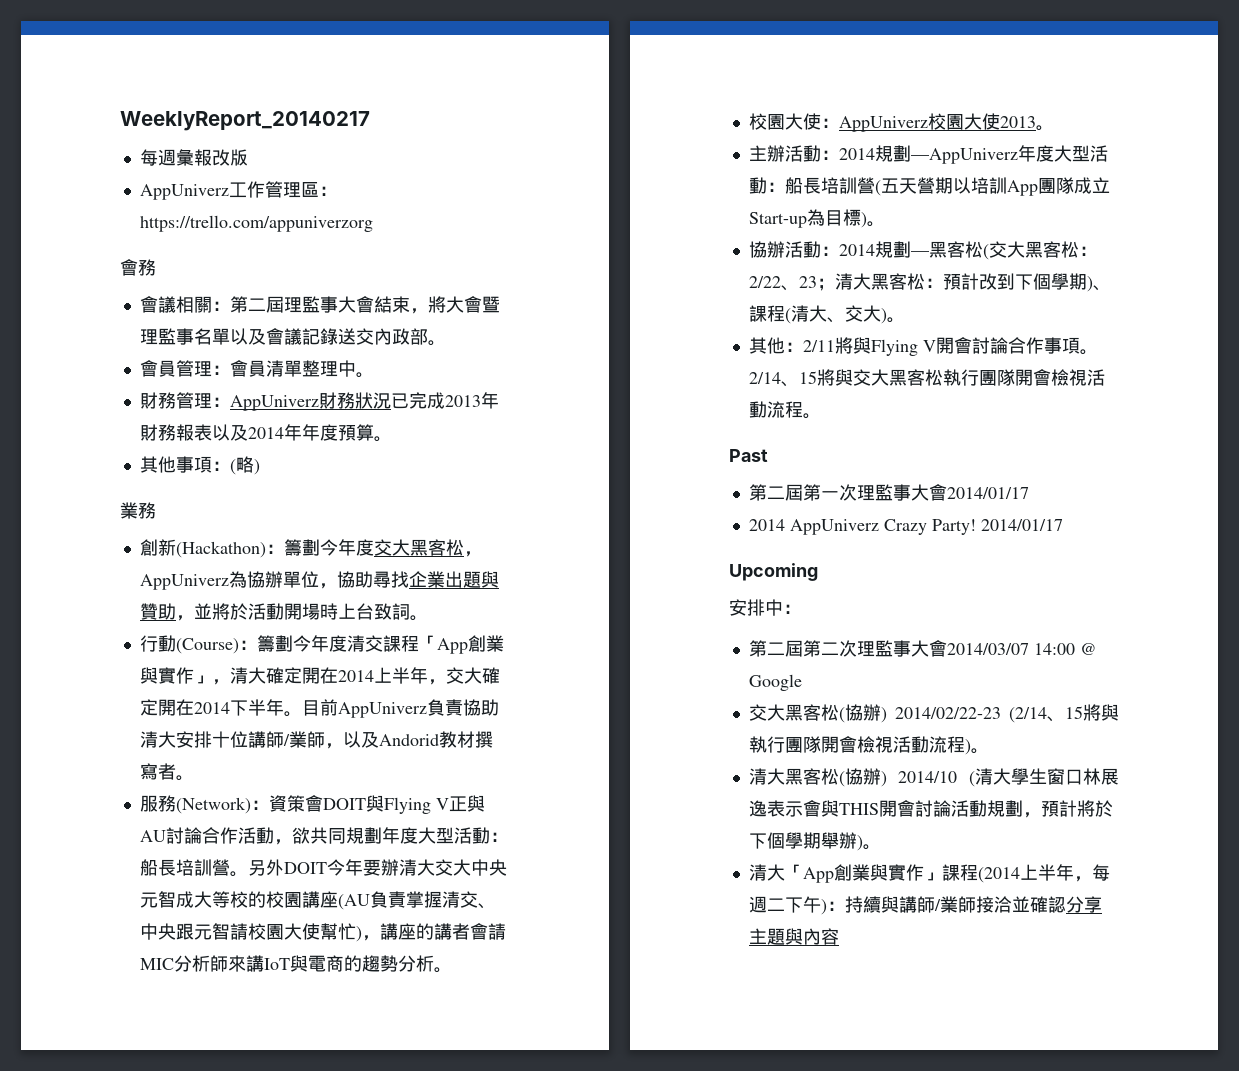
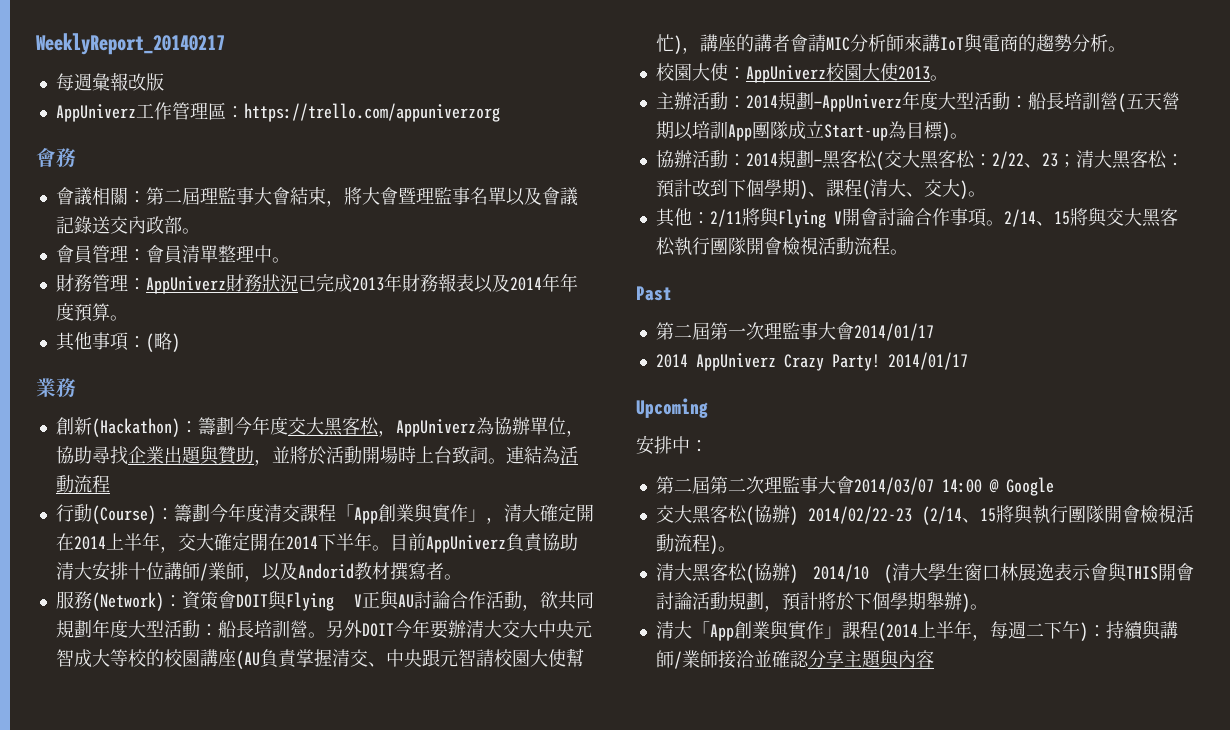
(428, 618) none -> [505,446,578,464] [55,475,110,493] 連結為活動流程

